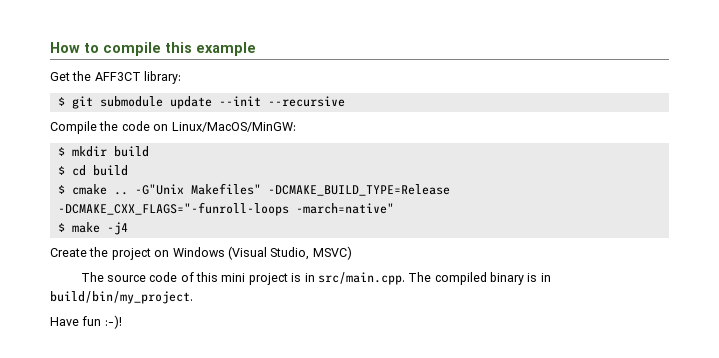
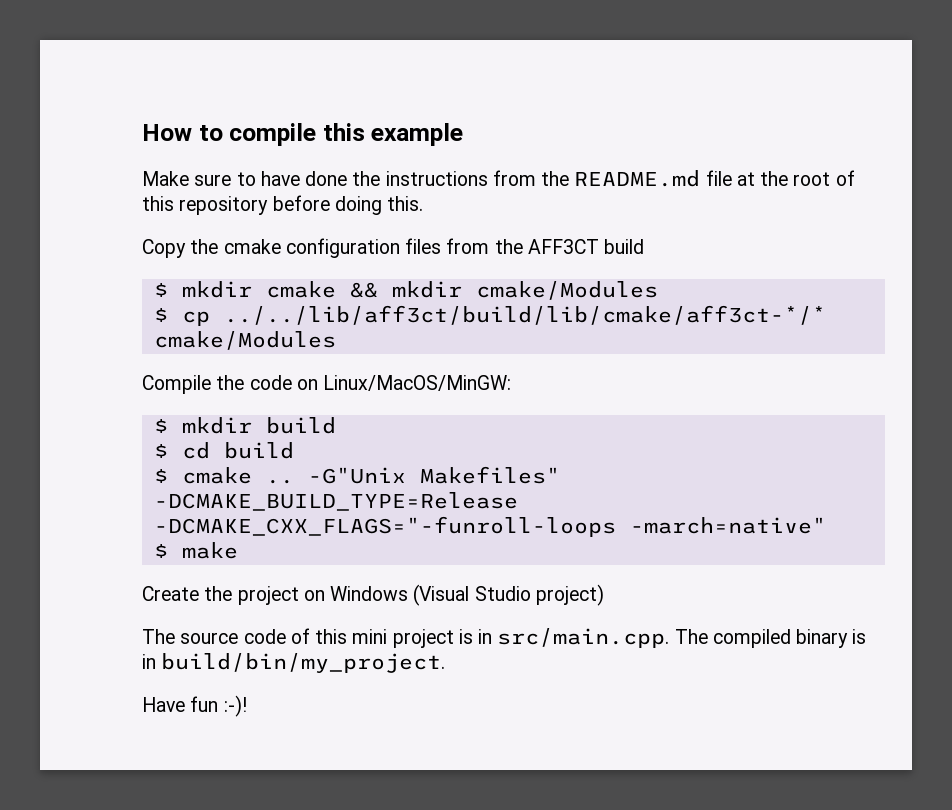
[50,72,70,81] Get -> [142,170,855,187] [142,195,424,215] [142,238,490,258] Make sure to have done the instructions from the README.md file at the root of this repository before doing this. // Copy the cmake configuration files from
[144,71,182,84] [57,96,345,109] library: // $ git submodule update --init --recursive -> [604,239,645,254] [153,281,658,300] [153,305,826,326] [153,331,336,350] build // $ mkdir cmake && mkdir cmake/Modules // $ cp ../../lib/aff3ct/build/lib/cmake/aff3ct-*/* cmake/Modules
[106,222,128,235] -j4 -> (238, 550) none
[270,246,352,260] Studio, MSVC) -> [474,584,604,606] Studio project)

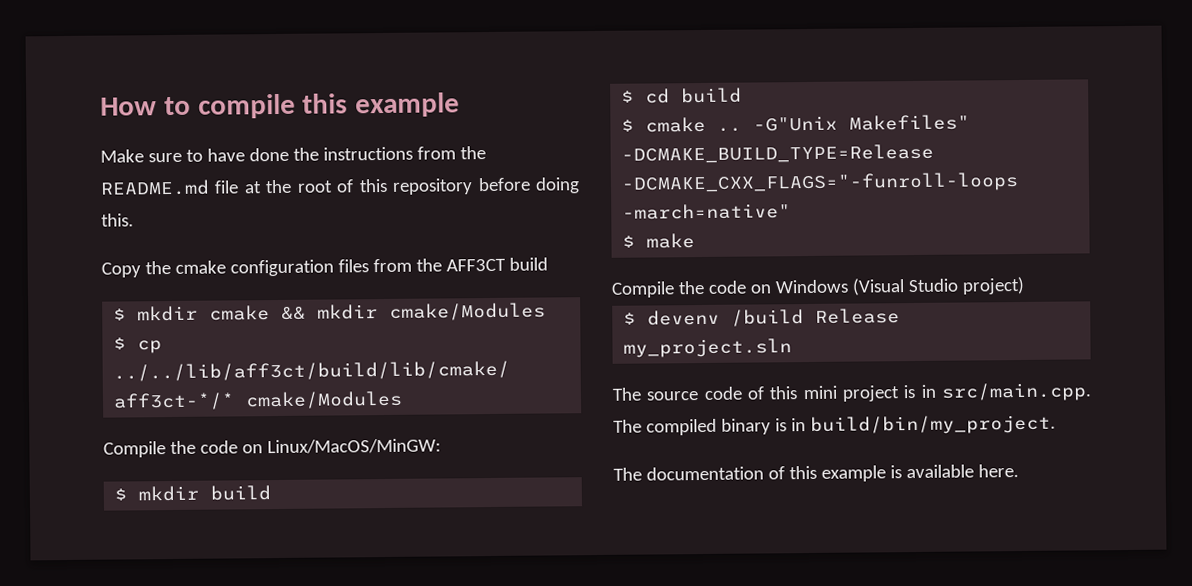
[142,586,299,605] Create the project -> [611,280,747,298] Compile the code
(604, 595) none -> [623,308,901,327] [623,338,793,358] // $ devenv /build Release my_project.sln
[142,695,247,717] Have fun :-)! -> [613,464,1019,482] The documentation of this example is available here.

